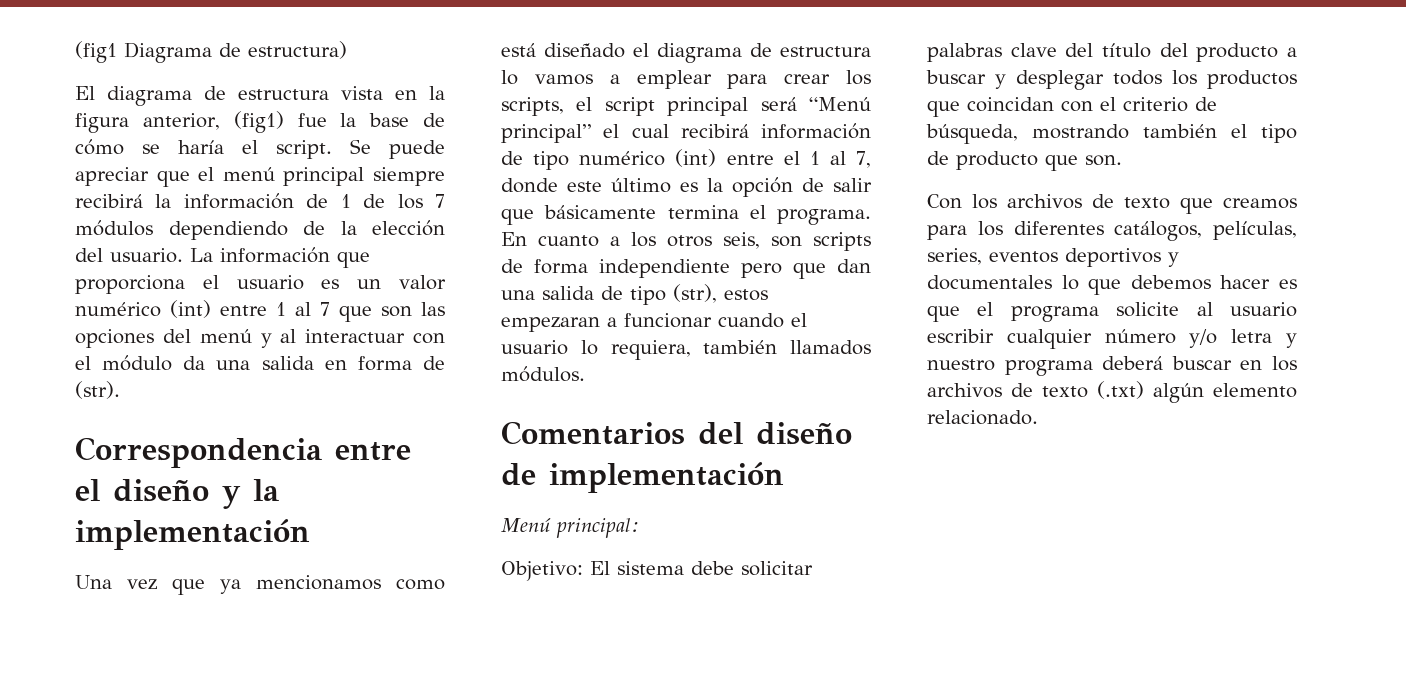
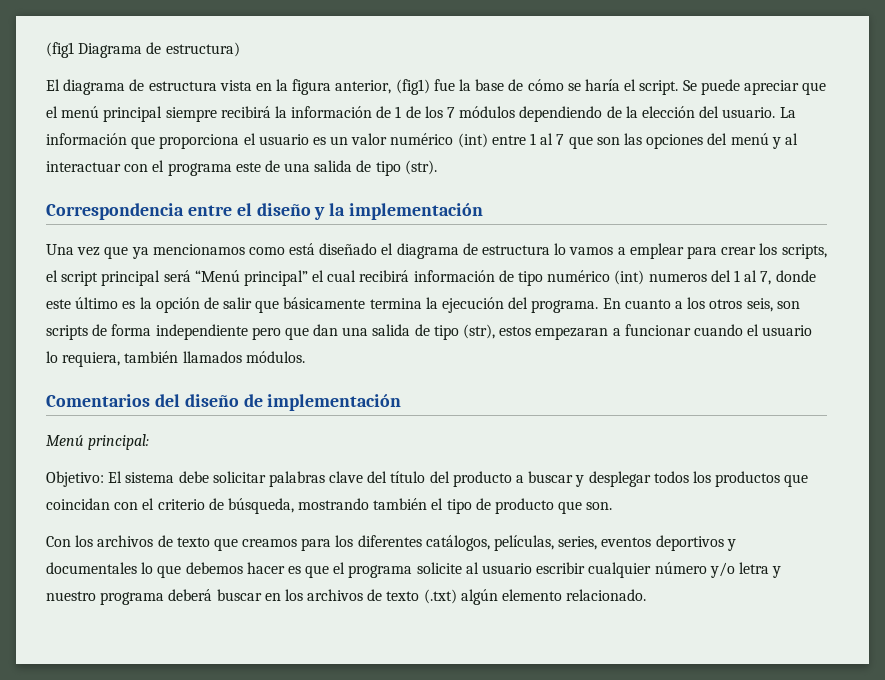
[102,355,445,371] módulo da una salida en forma de -> [167,160,401,176] programa este de una salida de tipo
[726,151,800,165] entre el -> [648,270,731,282] numeros del
[749,205,766,219] el -> [425,297,529,313] la ejecución del

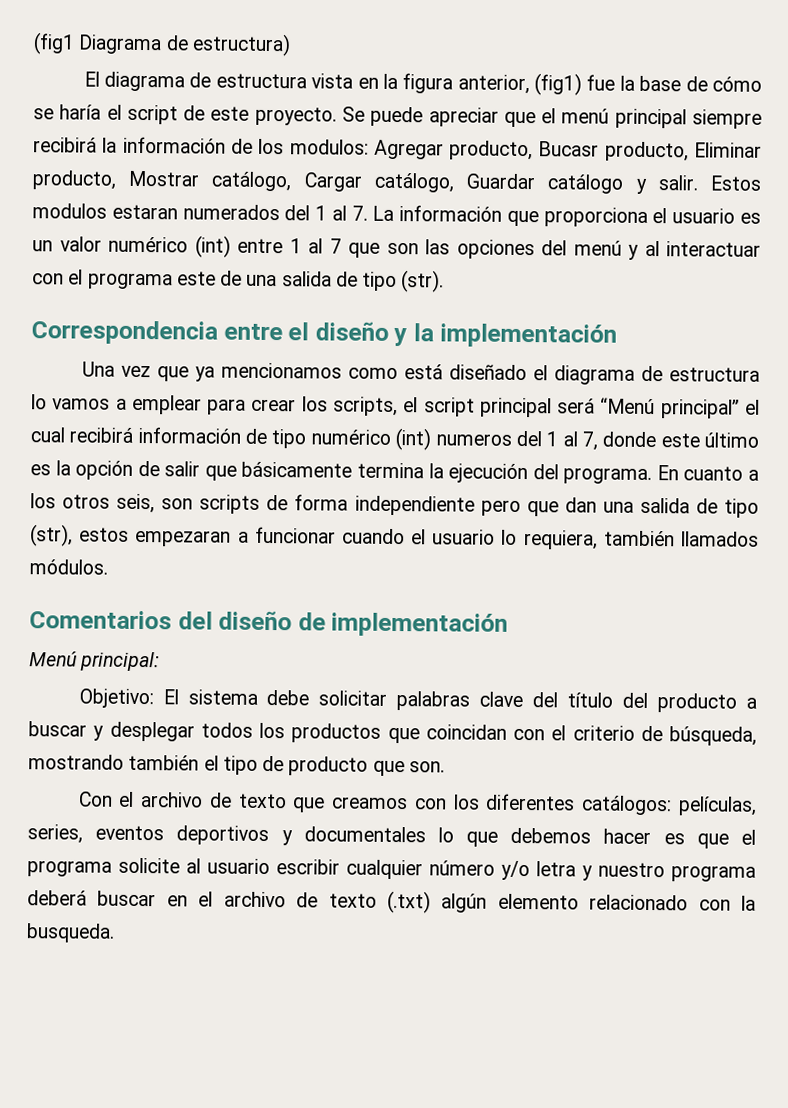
[639,80,679,95] script. -> [126,104,337,126] script de este proyecto.
[395,106,776,122] 1 de los 7 módulos dependiendo de la elección del usuario. -> [258,138,762,162] [32,170,761,194] [32,203,368,221] los modulos: Agregar producto, Bucasr producto, Eliminar producto, Mostrar catálogo, Cargar catálogo, Guardar catálogo y salir. Estos modulos estaran numerados del 1 al 7.
[75,535,154,547] los archivos -> [119,791,204,808] el archivo
[301,538,332,551] para -> [413,798,447,810] con
[425,535,490,551] catálogos, -> [581,795,673,816] catálogos:
[284,589,364,601] los archivos -> [198,891,286,908] el archivo
[566,589,647,601] relacionado. -> [589,894,756,911] [26,923,115,943] relacionado con la busqueda.

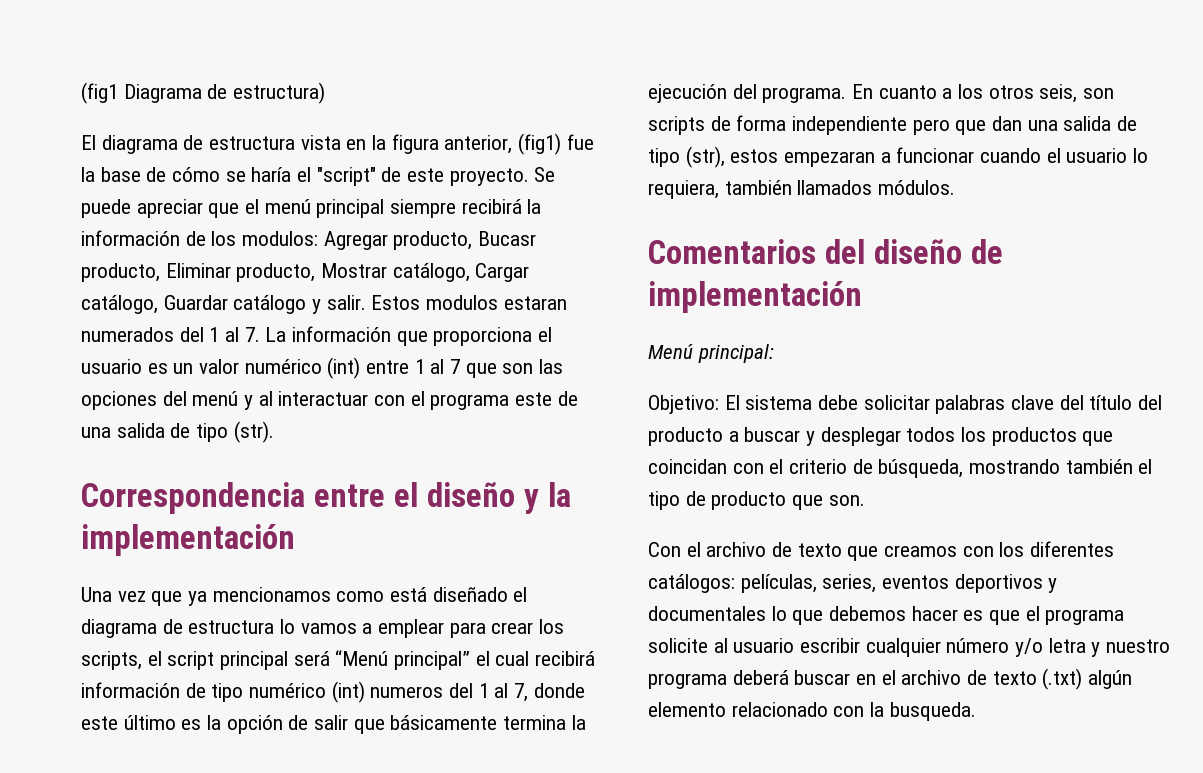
[126,104,178,125] script -> [316,167,376,186] "script"

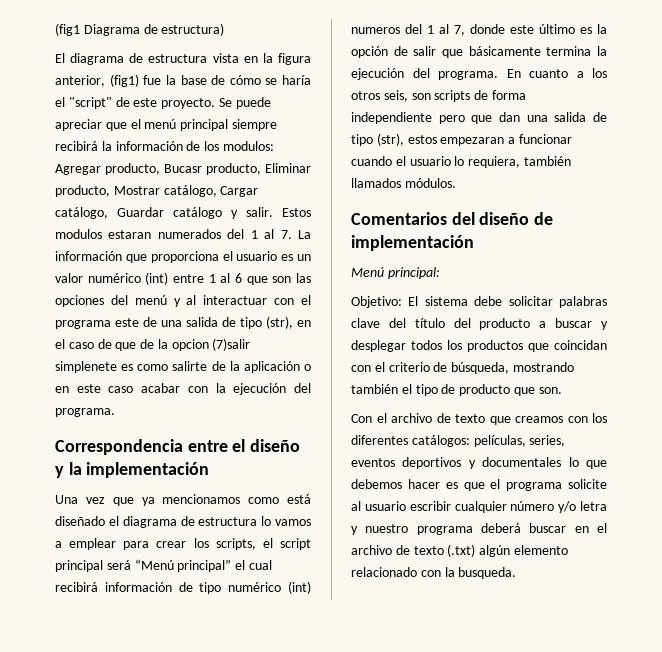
[450,359,461,374] 7 -> [234,273,242,283] 6
[233,421,274,443] (str). -> [266,316,311,329] [55,338,251,351] [55,361,311,373] [55,383,311,395] [55,408,115,417] (str), en el caso de que de la opcion (7)salir simplenete es como salirte de la aplicación o en este caso acabar con la ejecución del programa.

